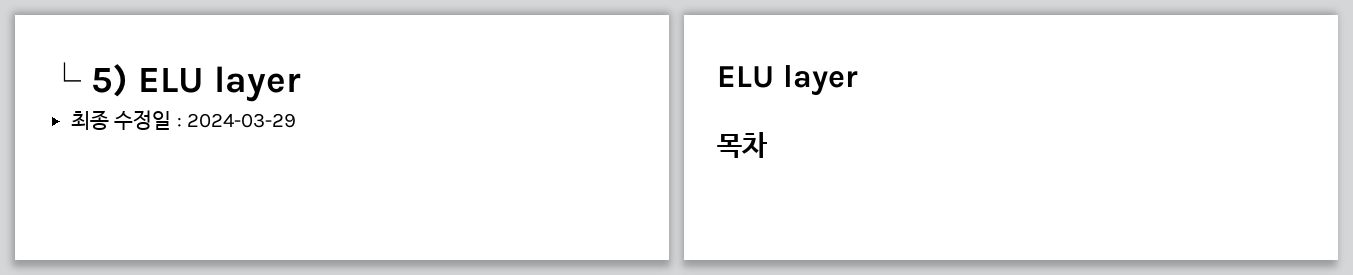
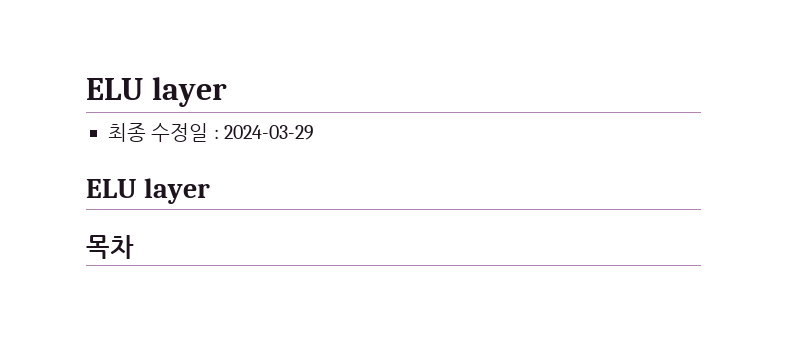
[48,62,128,97] └ 5) -> (86, 89) none

